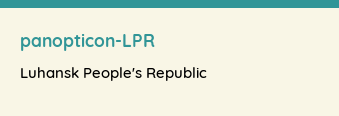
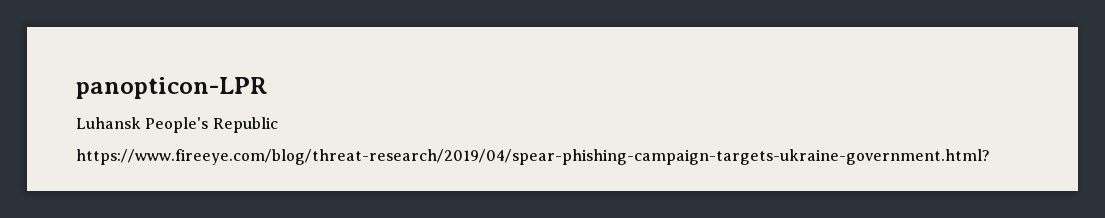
(208, 74) none -> [76,149,990,165] // https://www.fireeye.com/blog/threat-research/2019/04/spear-phishing-campaign-targets-ukraine-government.html?

